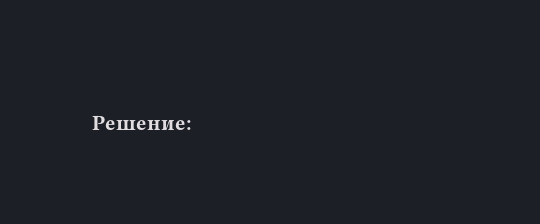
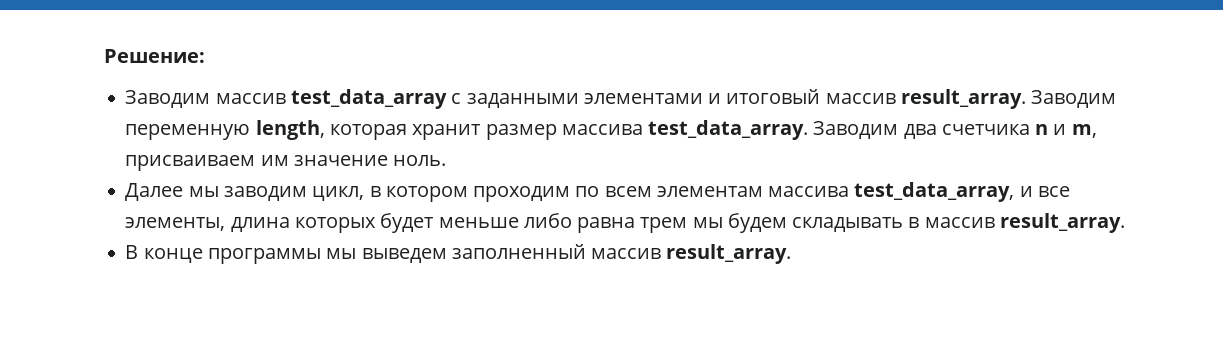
(192, 122) none -> [125,89,1117,109] [125,120,1097,140] [125,155,447,171] [125,182,1070,202] [125,213,1125,233] [125,244,792,264] // Заводим массив test_data_array с заданными элементами и итоговый массив result_array. Заводим переменную length, которая хранит размер массива test_data_array. Заводим два счетчика n и m, присваиваем им значение ноль. // Далее мы заводим цикл, в котором проходим по всем элементам массива test_data_array, и все элементы, длина которых будет меньше либо равна трем мы будем складывать в массив result_array. // В конце программы мы выведем заполненный массив result_array.

